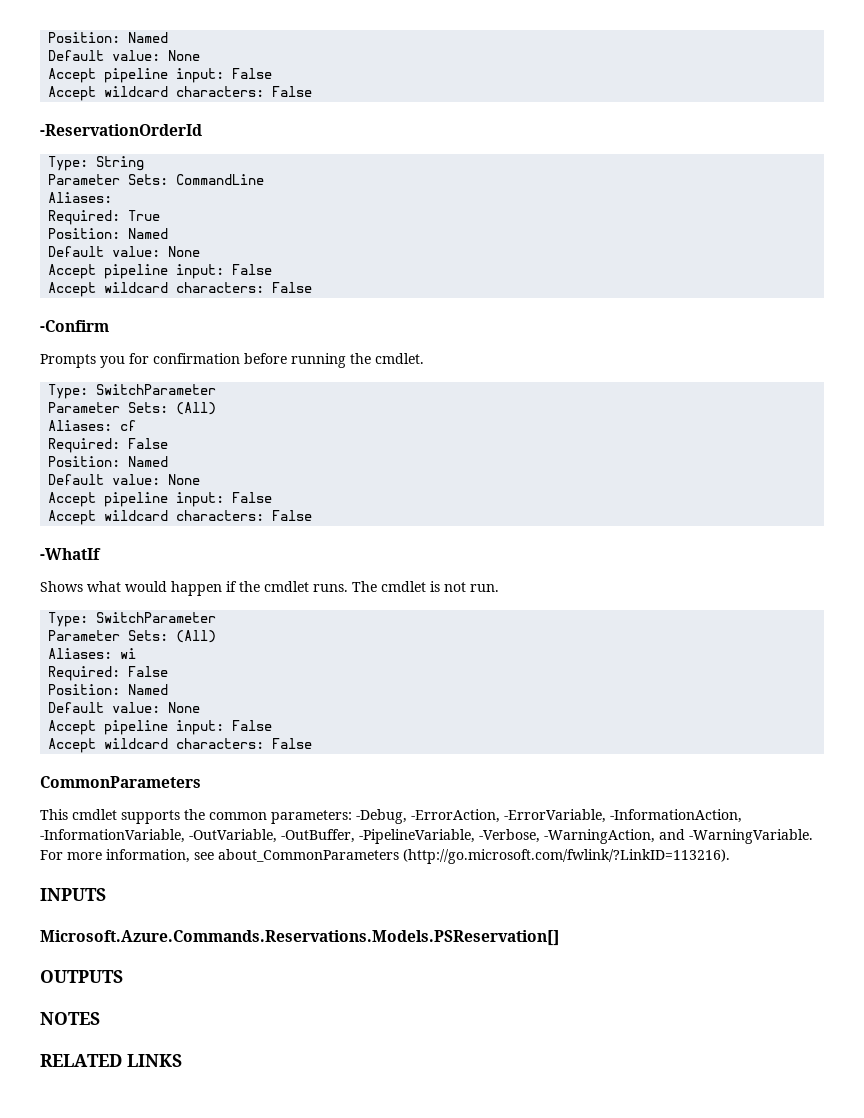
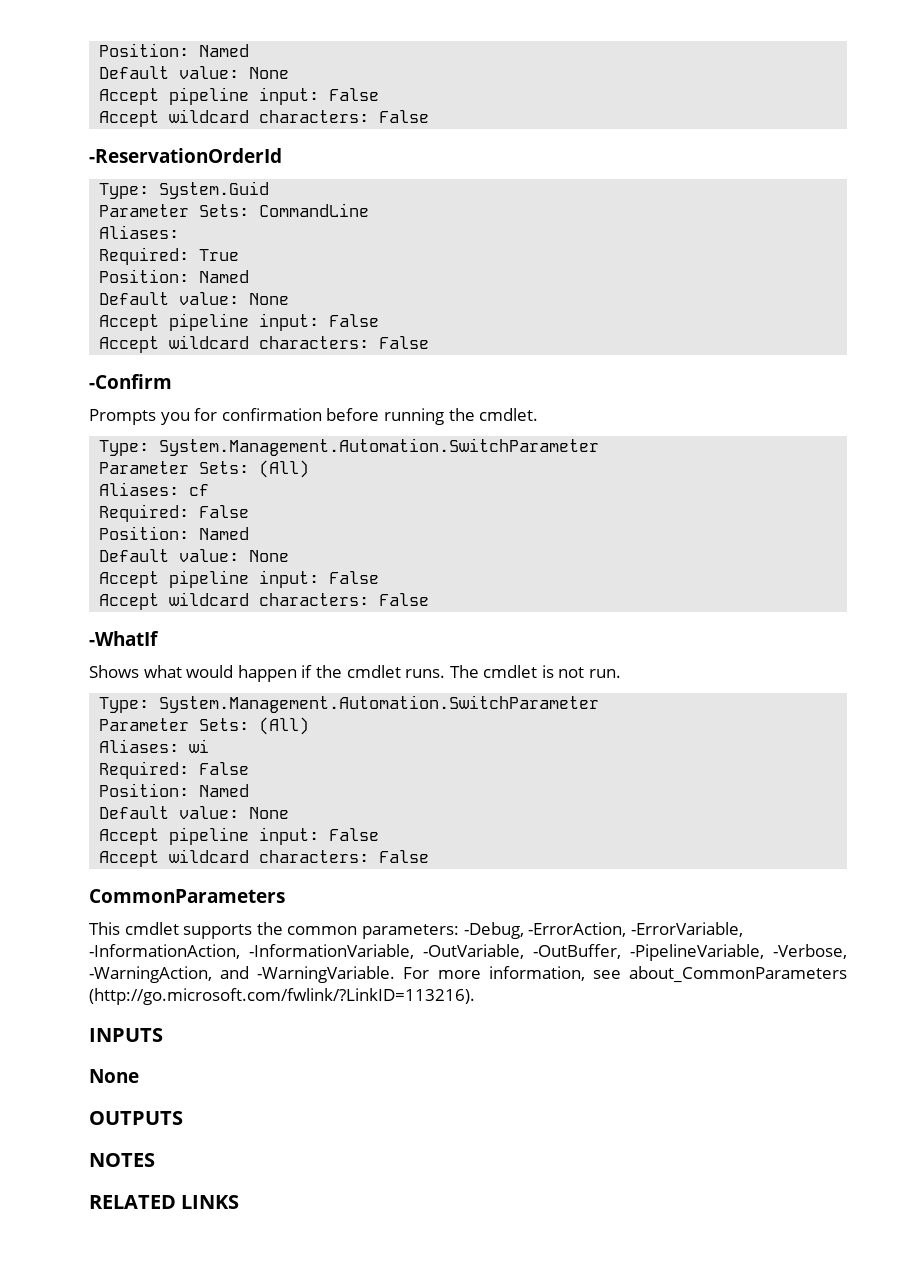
[96,156,145,171] String -> [159,181,270,199] System.Guid
[96,384,217,395] SwitchParameter -> [159,438,600,456] System.Management.Automation.SwitchParameter
[96,612,217,623] SwitchParameter -> [159,695,600,713] System.Management.Automation.SwitchParameter
[40,930,559,946] // Microsoft.Azure.Commands.Reservations.Models.PSReservation[] -> [89,1069,139,1083] // None

